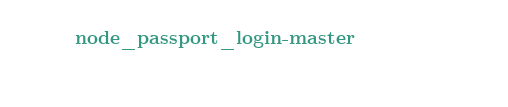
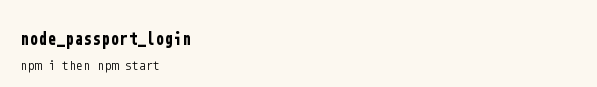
[75,31,355,50] node_passport_login-master -> [20,31,191,49] [20,60,160,73] node_passport_login // npm i then npm start

